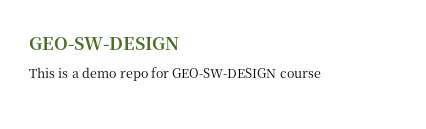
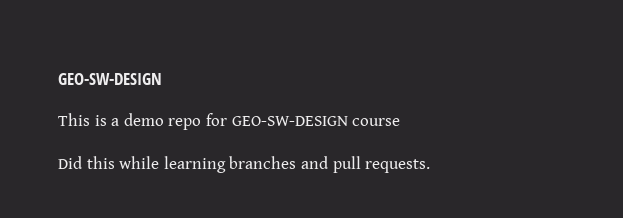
(321, 74) none -> [58,156,431,173] // Did this while learning branches and pull requests.

